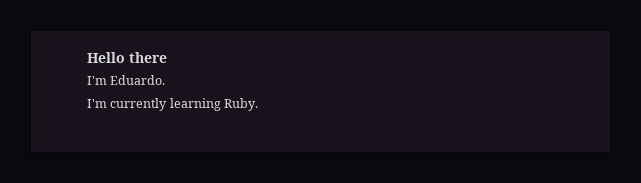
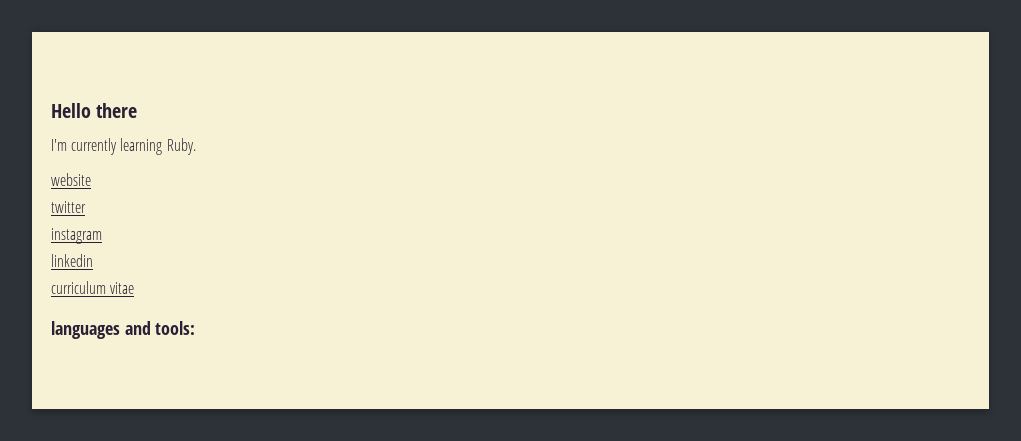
[87,75,166,85] // I'm Eduardo. -> (138, 110) none
(259, 104) none -> [51,173,91,186] [51,201,86,213] [51,228,102,244] [51,254,93,267] [51,281,135,294] [51,321,196,339] // website // twitter // instagram // linkedin // curriculum vitae // languages and tools:

